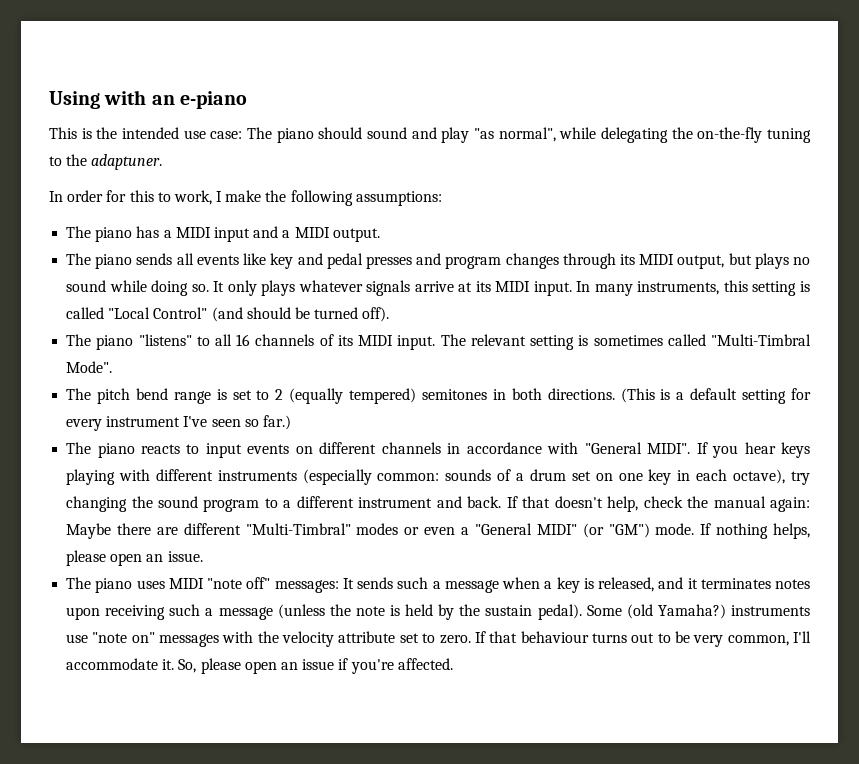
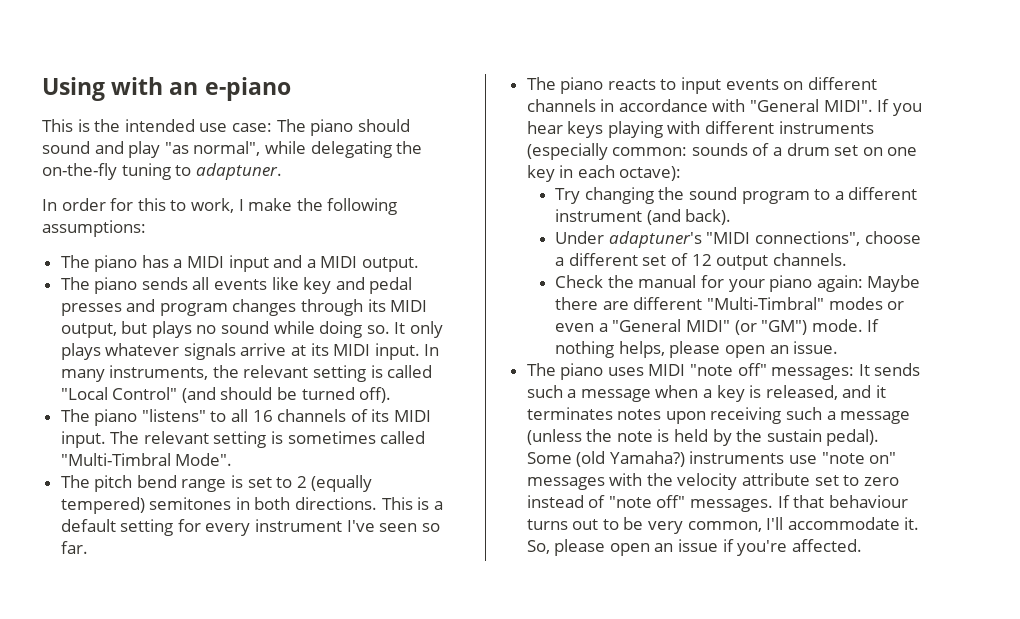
[66,154,88,166] the -> (192, 170) none
[723,280,748,292] this -> [212,365,309,378] the relevant
[620,388,655,403] (This -> [381,497,413,510] This
[262,415,291,430] far.) -> [60,541,88,554] far.
[733,469,810,485] octave), try -> [619,166,682,181] [555,188,581,204] octave): // Try
[436,496,766,512] and back. If that doesn't help, check the manual -> [646,209,732,225] [555,231,921,248] [555,253,847,270] [555,275,813,292] (and back). // Under adaptuner's "MIDI connections", choose a different set of 12 output channels. // Check the manual for your piano
[439,635,471,644] zero. -> [863,477,899,486] [526,495,774,512] zero instead of "note off" messages.

